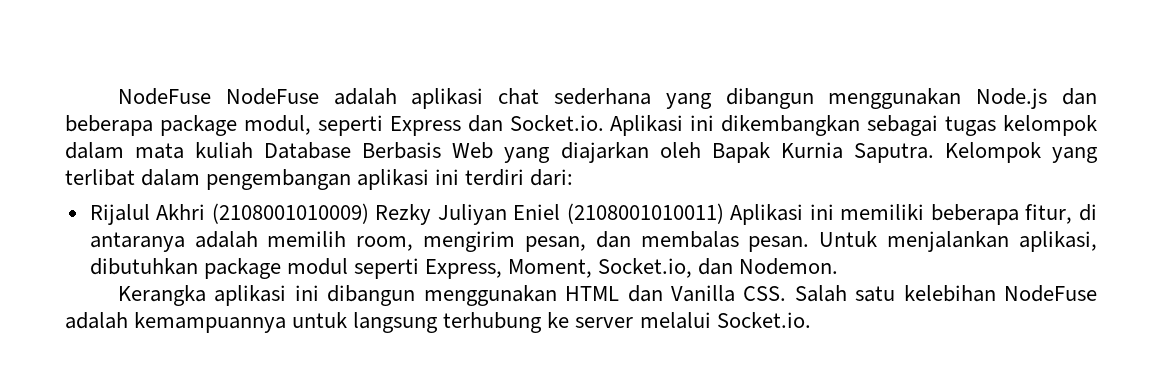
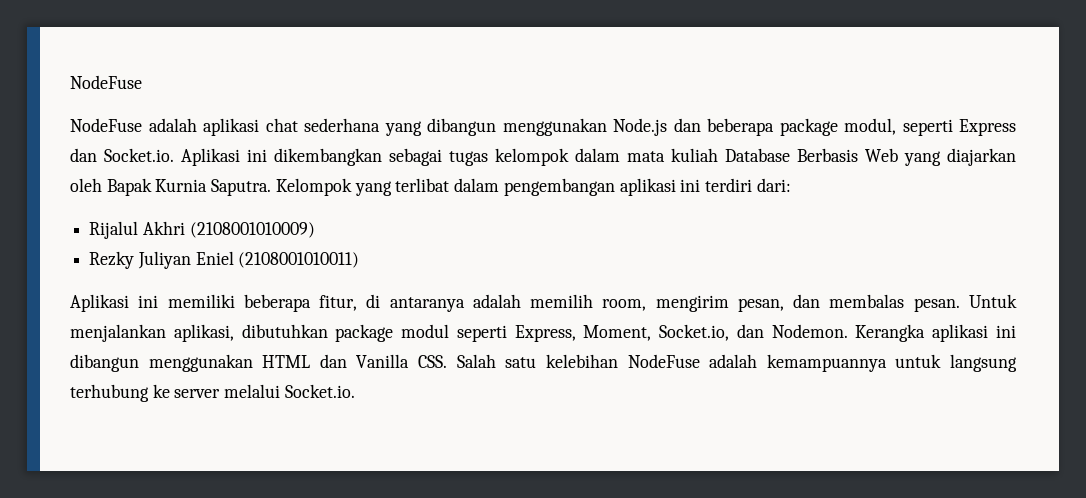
[117,88,211,105] NodeFuse -> [70,75,142,89] NodeFuse //
(369, 213) none -> (315, 230) //
(724, 213) none -> (360, 260) //
(839, 266) // -> (848, 331) none

